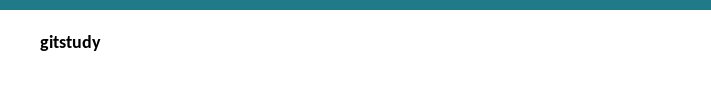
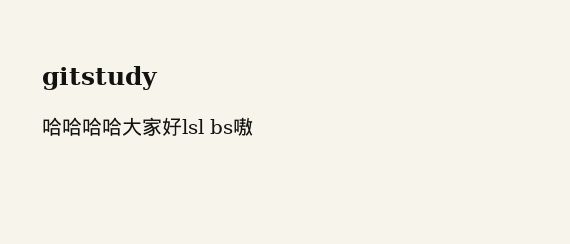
(101, 43) none -> [42,117,253,136] // 哈哈哈哈大家好lsl bs嗷

